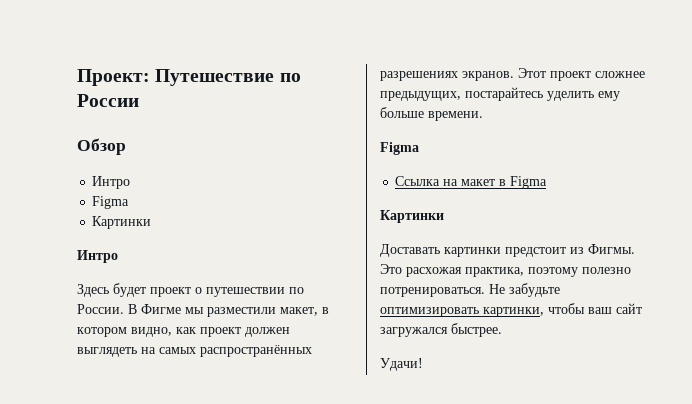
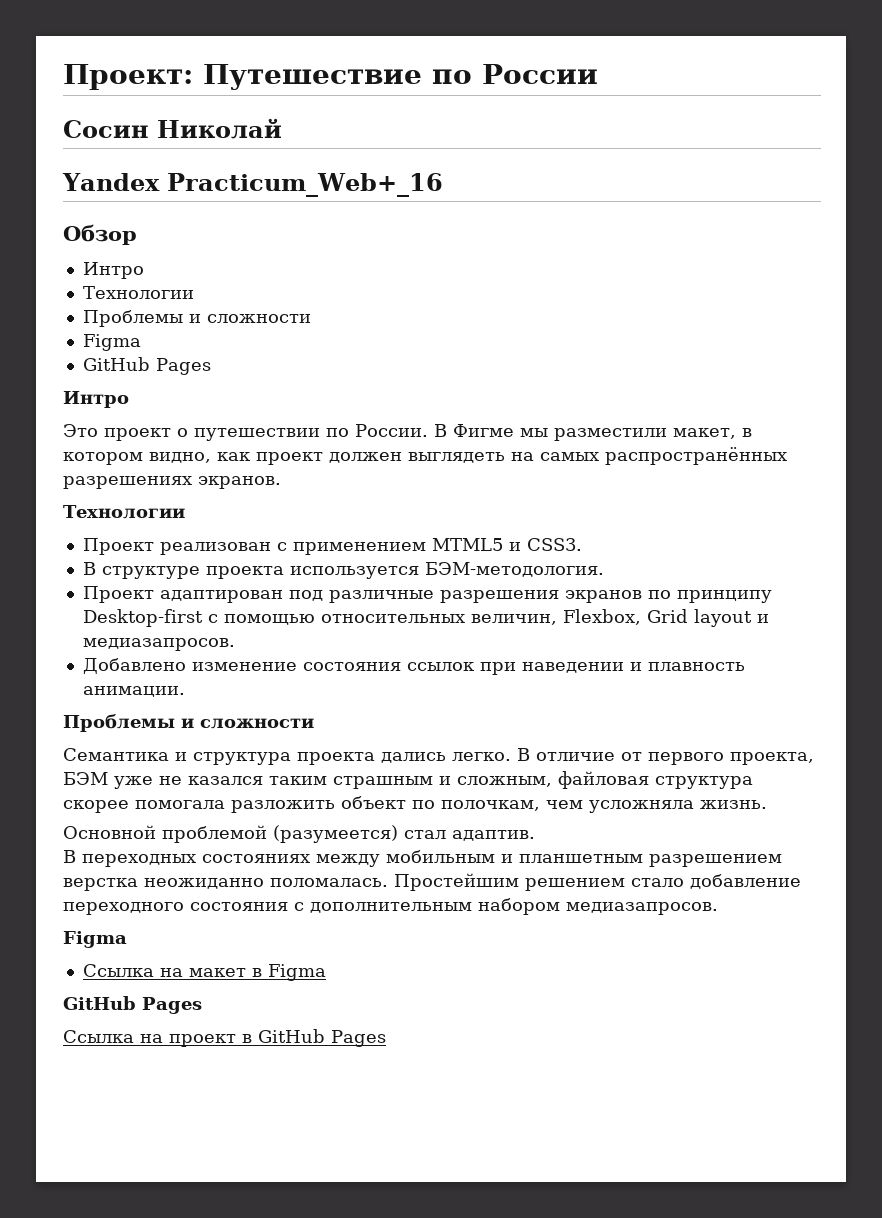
[77,138,126,155] [92,176,131,189] [92,196,130,209] [92,216,152,229] [77,250,118,263] [77,283,146,297] Обзор // Интро // Figma // Картинки // Интро // Здесь будет -> [63,118,282,139] [62,173,443,197] [63,224,137,245] [82,262,144,279] [82,286,194,299] [82,310,311,327] [82,334,141,351] [82,357,211,375] [63,391,129,408] [63,424,98,437] Сосин Николай // Yandex Practicum_Web+_16 // Обзор // Интро // Технологии // Проблемы и сложности // Figma // GitHub Pages // Интро // Это
[518,68,645,81] [380,87,620,101] [380,107,483,121] Этот проект сложнее предыдущих, постарайтесь уделить ему больше времени. -> [63,505,185,519] [82,538,582,555] [82,562,604,579] [82,586,772,603] [82,609,769,627] [82,638,235,651] [82,658,745,675] [82,686,185,697] [63,714,314,732] [63,748,814,765] [63,771,753,789] [63,796,767,813] [63,825,535,843] [63,850,782,867] [63,873,801,891] [63,898,718,915] // Технологии // Проект реализован с применением MTML5 и CSS3. // В структуре проекта используется БЭМ-методология. // Проект адаптирован под различные разрешения экранов по принципу Desktop-first с помощью относительных величин, Flexbox, Grid layout и медиазапросов. // Добавлено изменение состояния ссылок при наведении и плавность анимации. // Проблемы и сложности // Семантика и структура проекта дались легко. В отличие от первого проекта, БЭМ уже не казался таким страшным и сложным, файловая структура скорее помогала разложить объект по полочкам, чем усложняла жизнь. // Основной проблемой (разумеется) стал адаптив. // В переходных состояниях между мобильным и планшетным разрешением верстка неожиданно поломалась. Простейшим решением стало добавление переходного состояния с дополнительным набором медиазапросов.
[380,210,444,223] [380,244,635,257] [380,264,631,277] [380,283,560,297] [380,303,642,317] [380,323,502,337] [380,358,423,371] Картинки // Доставать картинки предстоит из Фигмы. Это расхожая практика, поэтому полезно потренироваться. Не забудьте оптимизировать картинки, чтобы ваш сайт загружался быстрее. // Удачи! -> [63,996,202,1014] [63,1029,386,1047] GitHub Pages // Ссылка на проект в GitHub Pages

